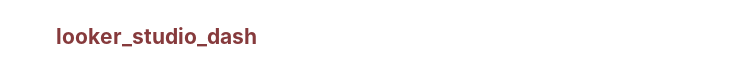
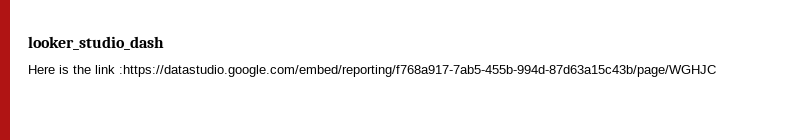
(257, 37) none -> [28,65,716,77] // Here is the link :https://datastudio.google.com/embed/reporting/f768a917-7ab5-455b-994d-87d63a15c43b/page/WGHJC

